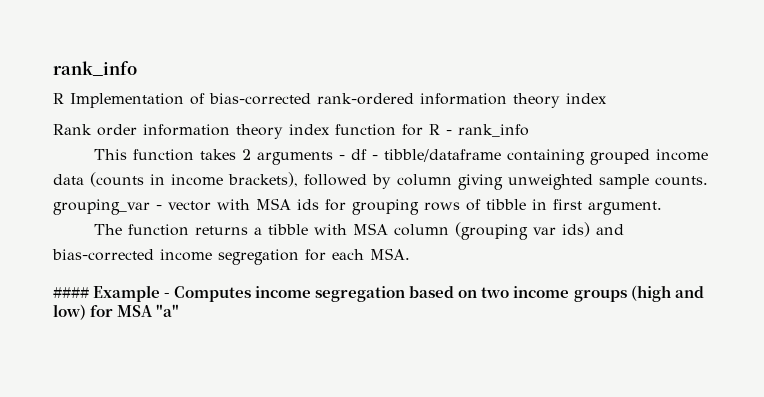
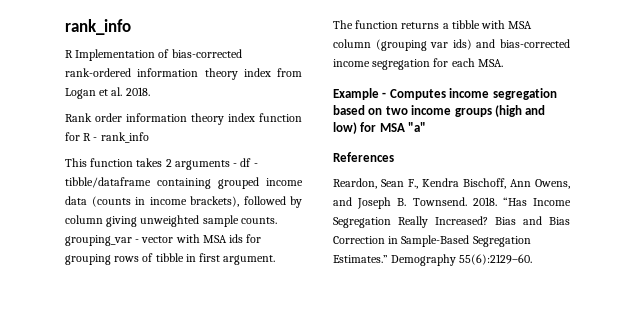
(607, 98) none -> [277,68,302,77] [65,87,150,99] from Logan et al. 2018.
[53,287,89,298] #### -> (503, 63) none
(180, 310) none -> [333,152,394,162] [333,178,570,189] [333,197,571,209] [333,216,570,228] [333,235,531,247] [333,254,533,266] // References // Reardon, Sean F., Kendra Bischoff, Ann Owens, and Joseph B. Townsend. 2018. “Has Income Segregation Really Increased? Bias and Bias Correction in Sample-Based Segregation Estimates.” Demography 55(6):2129–60.

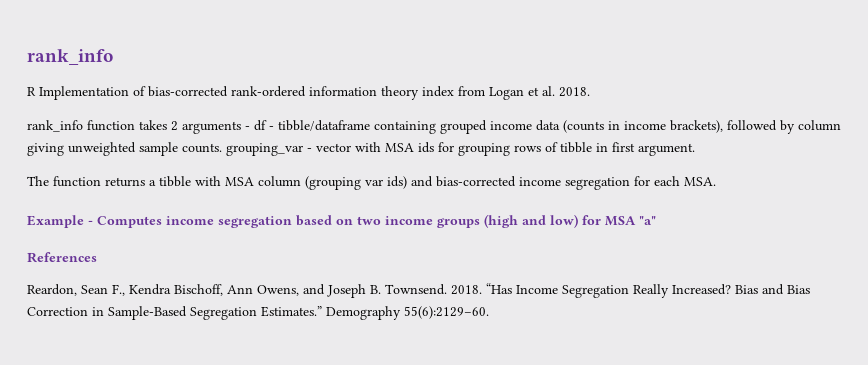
[65,113,302,125] [65,132,149,143] [65,158,87,167] Rank order information theory index function for R - rank_info // This -> [27,120,83,132] rank_info

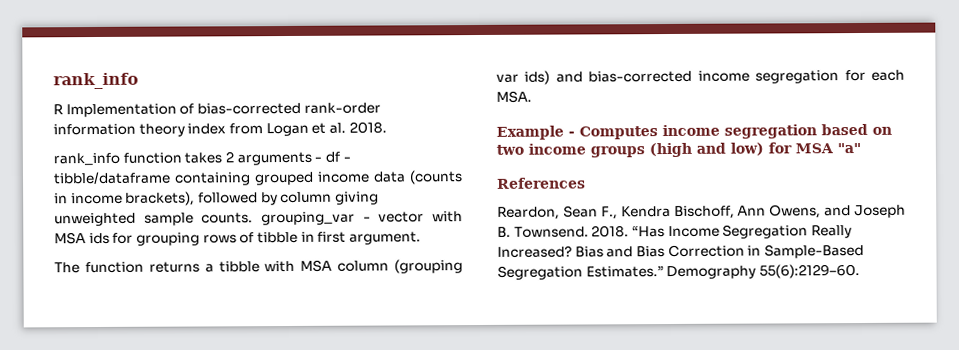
[231,86,306,97] rank-ordered -> [303,102,381,114] rank-order

